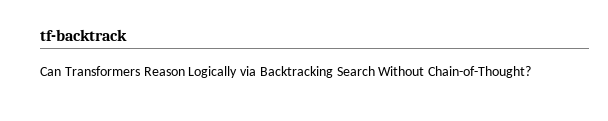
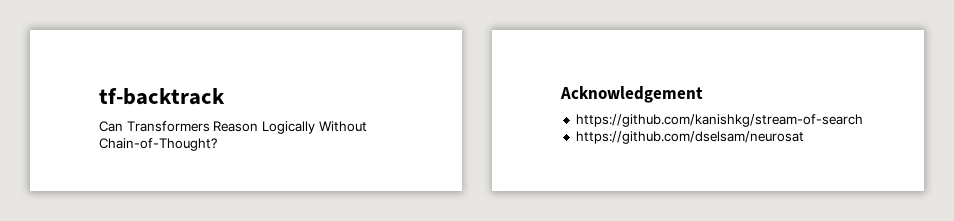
[240,66,375,78] via Backtracking Search -> (315, 127) none
(532, 72) none -> [560,86,703,103] [575,114,863,127] [575,131,804,144] // Acknowledgement // https://github.com/kanishkg/stream-of-search // https://github.com/dselsam/neurosat

